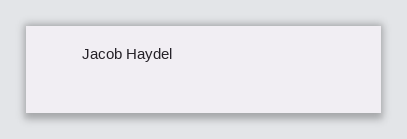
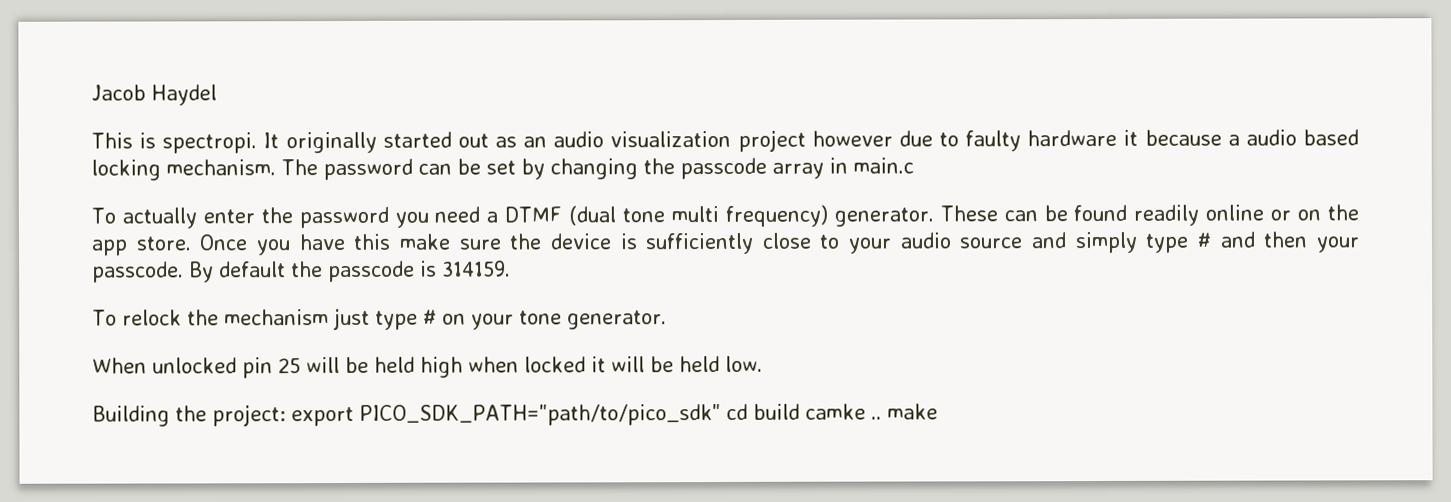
(173, 55) none -> [91,129,1359,154] [91,157,914,181] [91,204,1359,229] [91,231,1361,256] [92,260,511,283] [92,307,667,331] [92,355,763,379] [92,403,938,427] // This is spectropi. It originally started out as an audio visualization project however due to faulty hardware it because a audio based locking mechanism. The password can be set by changing the passcode array in main.c // To actually enter the password you need a DTMF (dual tone multi frequency) generator. These can be found readily online or on the app store. Once you have this make sure the device is sufficiently close to your audio source and simply type # and then your passcode. By default the passcode is 314159. // To relock the mechanism just type # on your tone generator. // When unlocked pin 25 will be held high when locked it will be held low. // Building the project: export PICO_SDK_PATH="path/to/pico_sdk" cd build camke .. make

